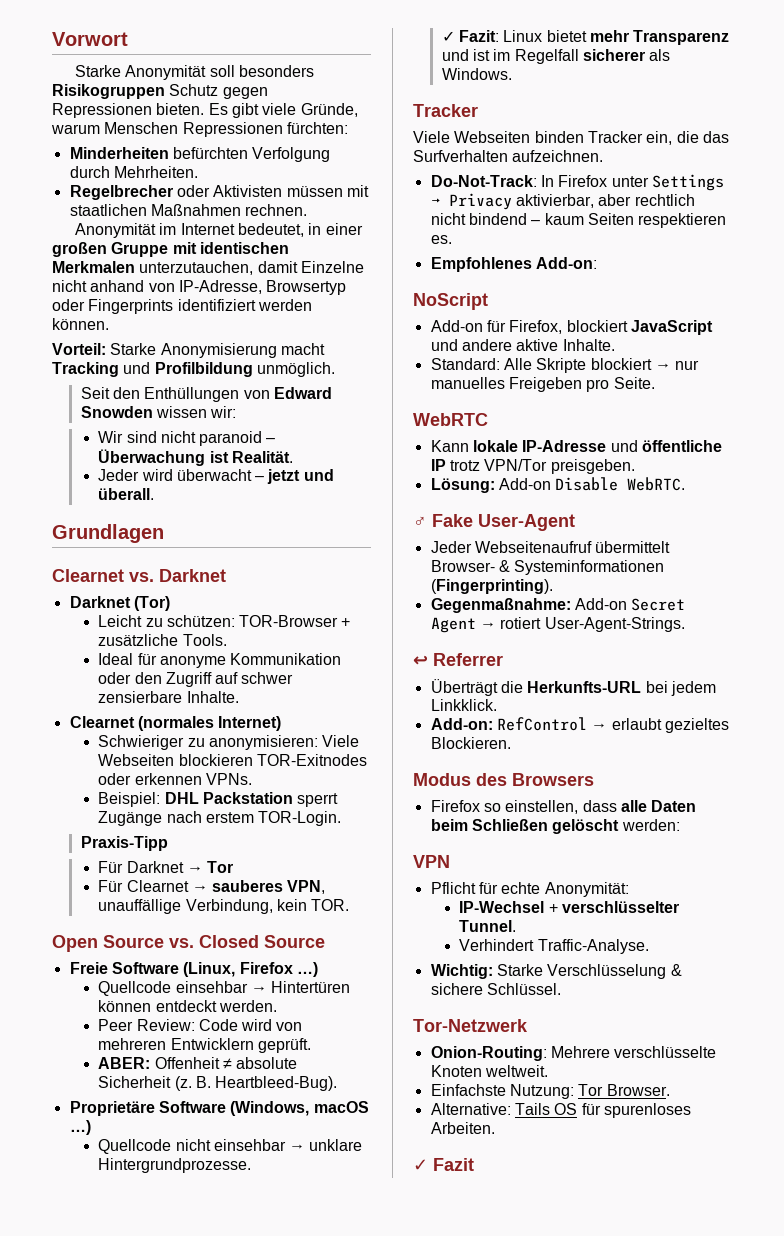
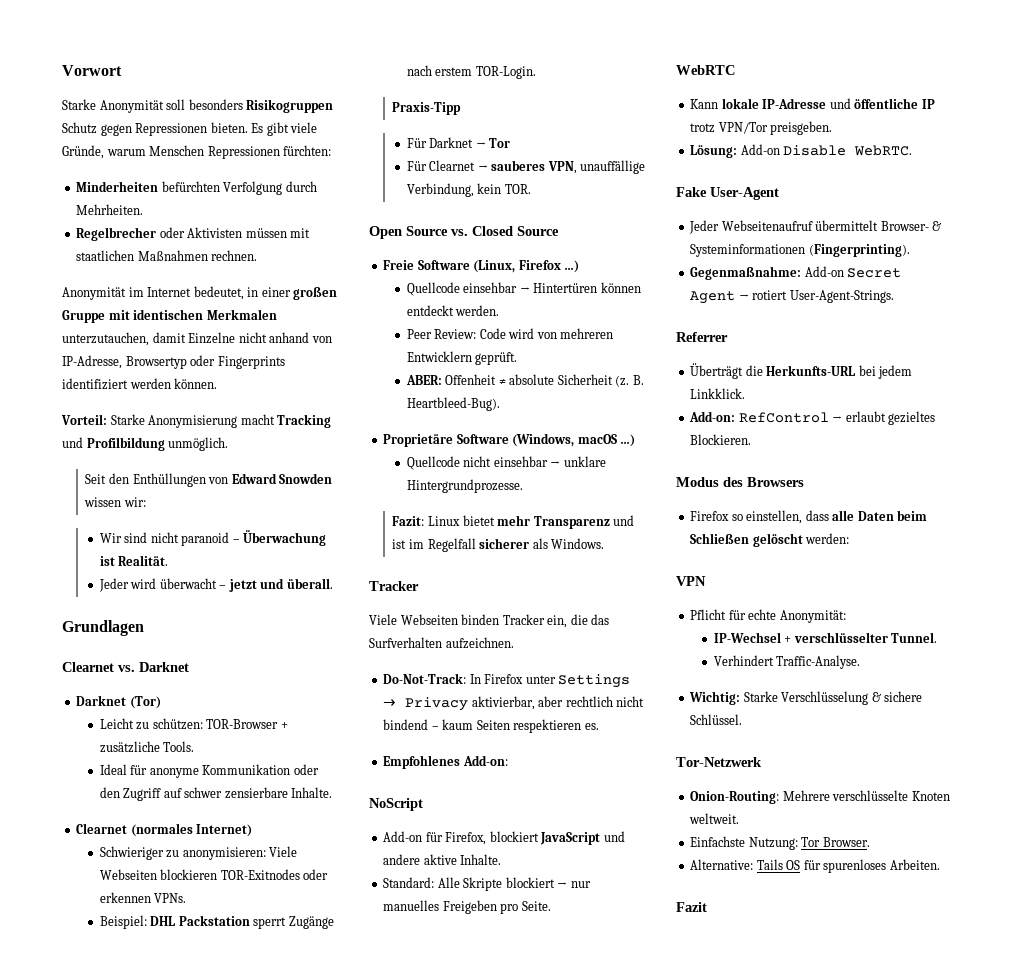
[441,31,455,42] ✓ -> (523, 486) none
[413,516,427,527] ♂ -> (913, 150) none
[413,655,428,666] ↩ -> (894, 296) none
[413,1159,428,1171] ✓ -> (940, 864) none

